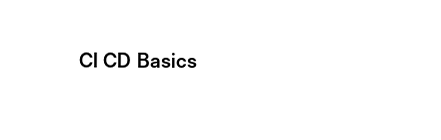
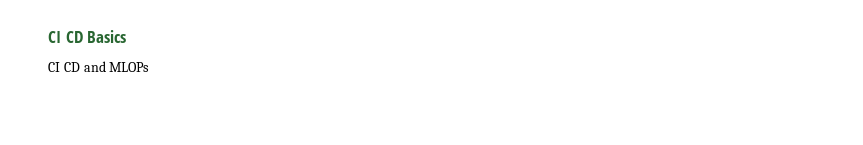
(198, 60) none -> [48,61,150,72] // CI CD and MLOPs

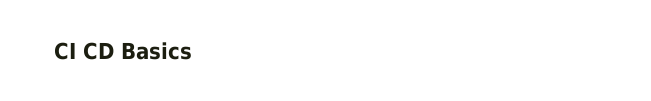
[48,61,150,72] // CI CD and MLOPs -> (192, 51) none

